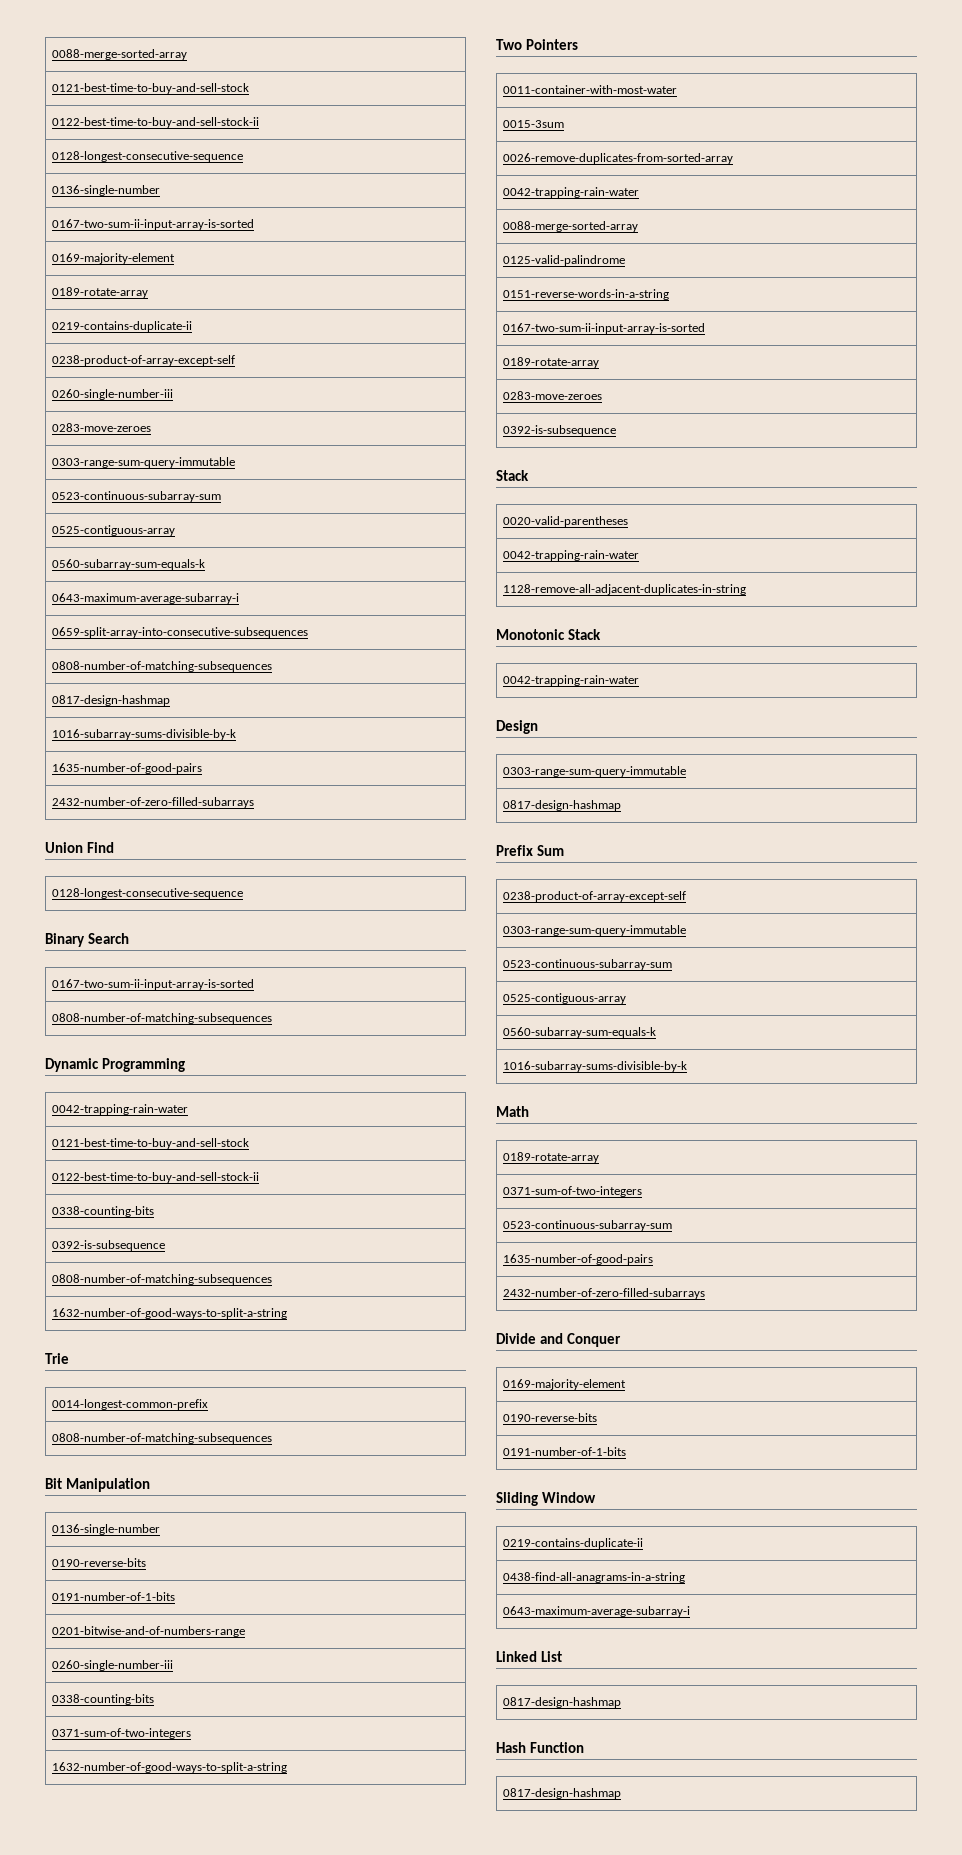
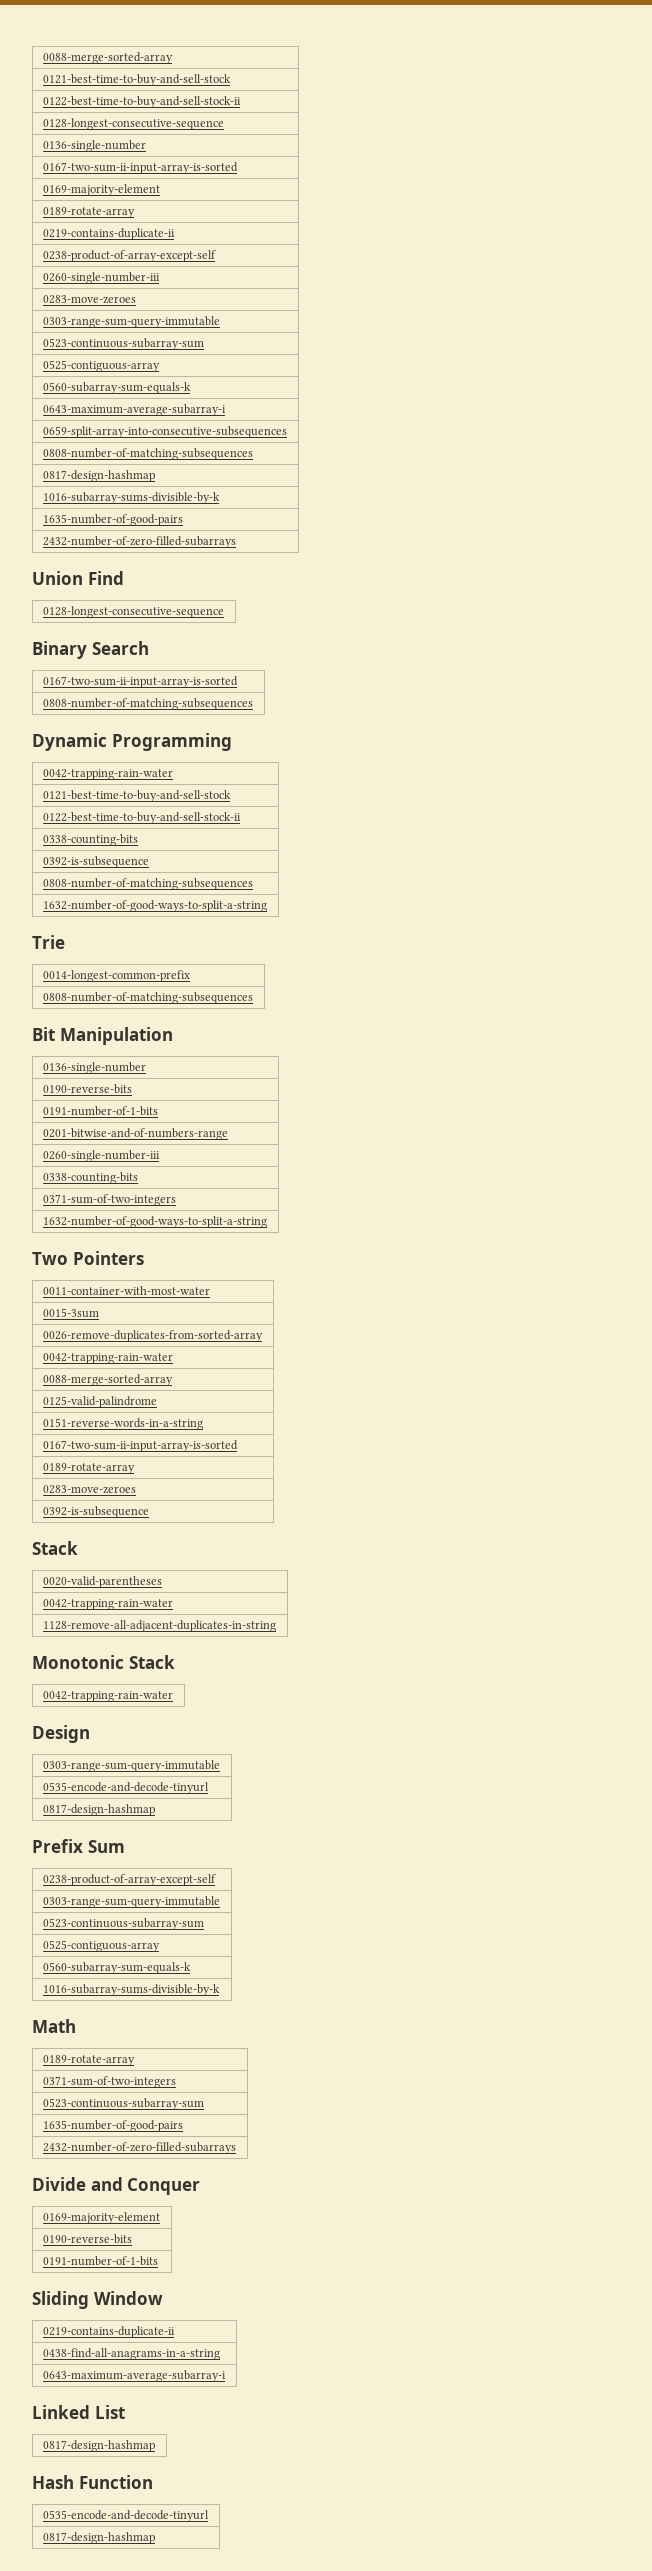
(687, 771) none -> [42,1782,209,1794] // 0535-encode-and-decode-tinyurl
(584, 1747) none -> [42,2510,209,2522] // 0535-encode-and-decode-tinyurl

